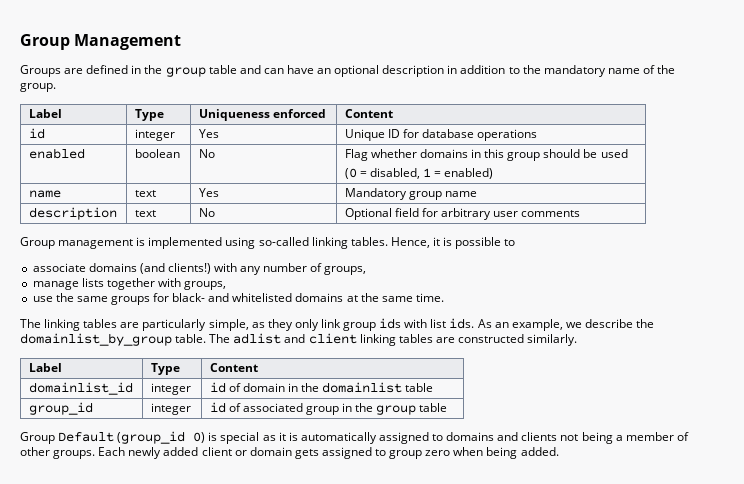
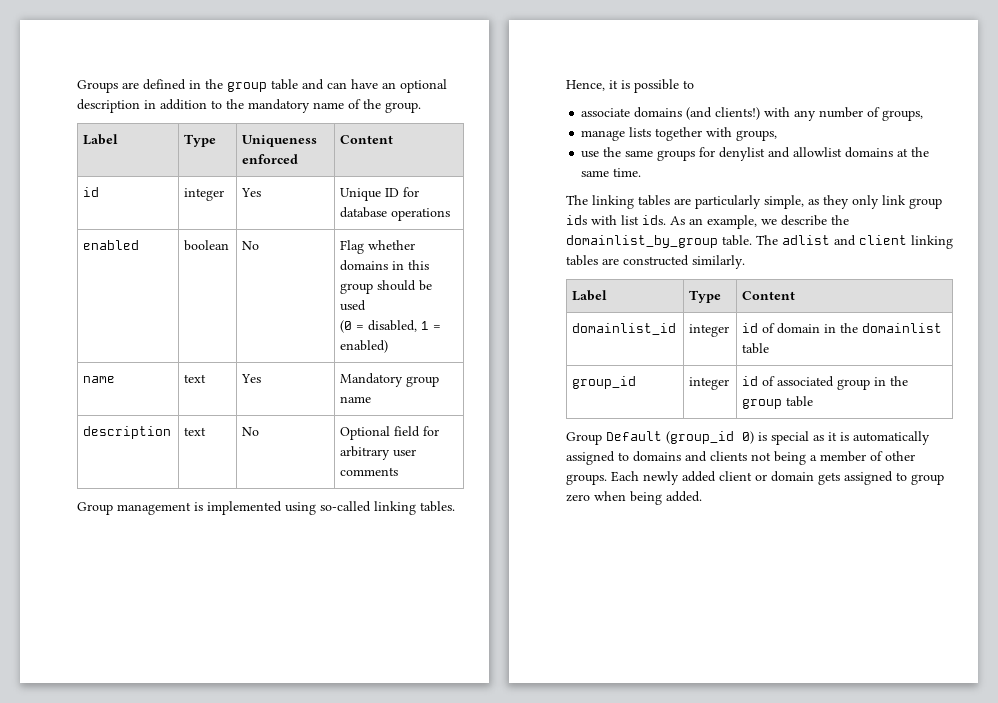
[20,34,182,50] Group Management // -> (77, 86) none
[172,293,293,302] black- and whitelisted -> [719,147,843,161] denylist and allowlist

